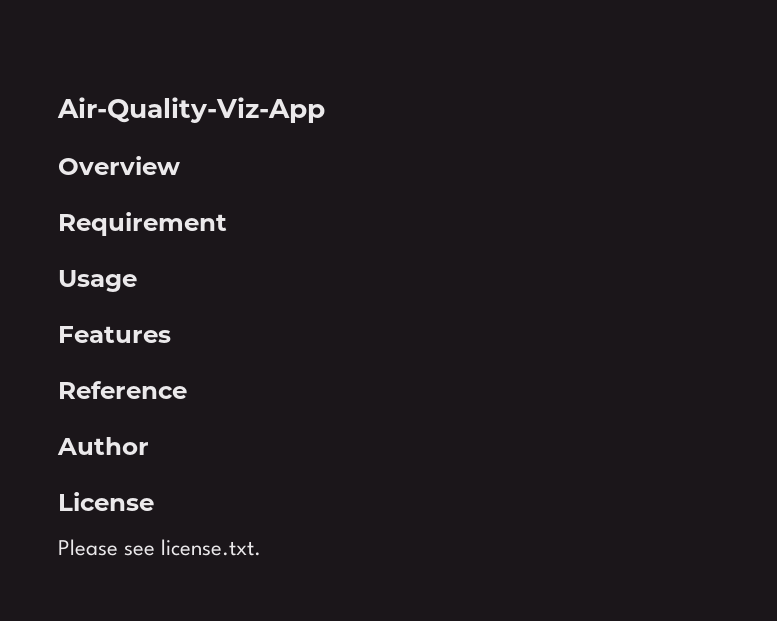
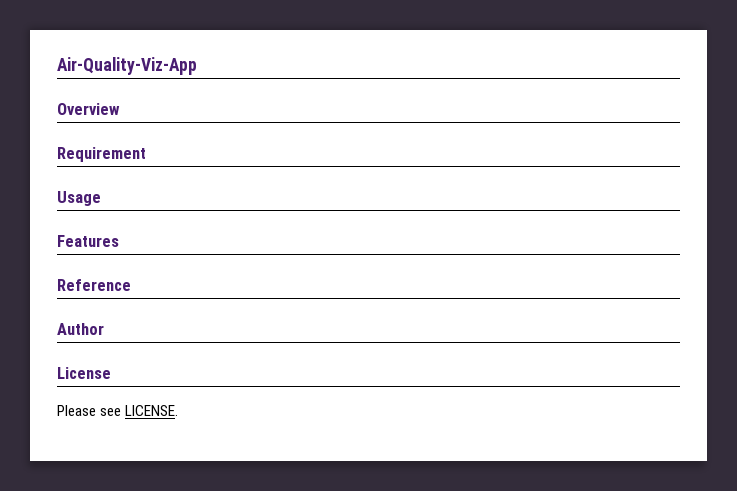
[161,539,262,556] license.txt. -> [125,405,179,416] LICENSE.

